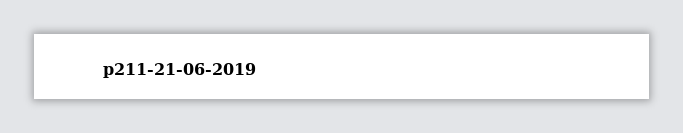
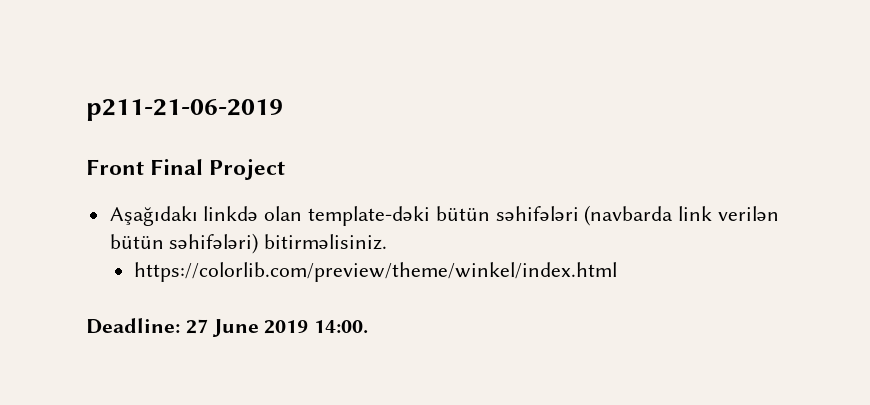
(256, 70) none -> [86,159,286,180] [109,205,780,226] [109,233,388,254] [133,262,617,282] [86,318,369,337] // Front Final Project // Aşağıdakı linkdə olan template-dəki bütün səhifələri (navbarda link verilən bütün səhifələri) bitirməlisiniz. // https://colorlib.com/preview/theme/winkel/index.html // Deadline: 27 June 2019 14:00.

